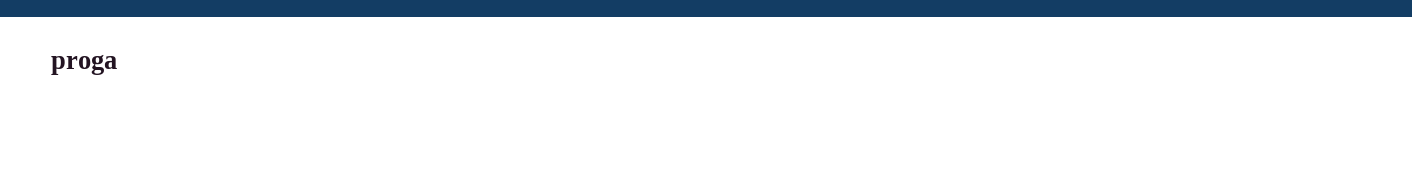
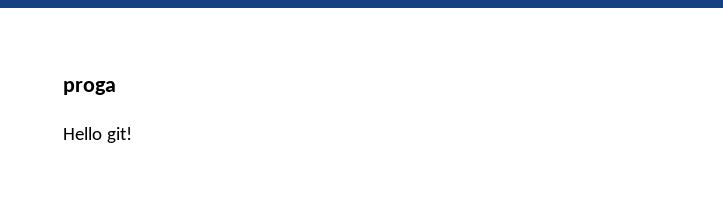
(117, 64) none -> [63,127,132,143] // Hello git!

